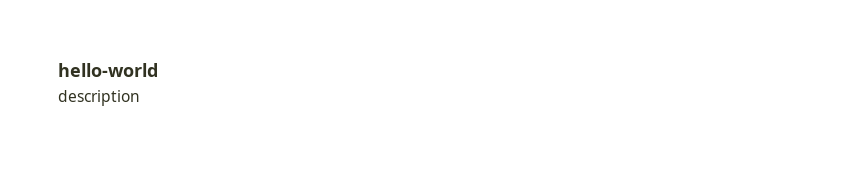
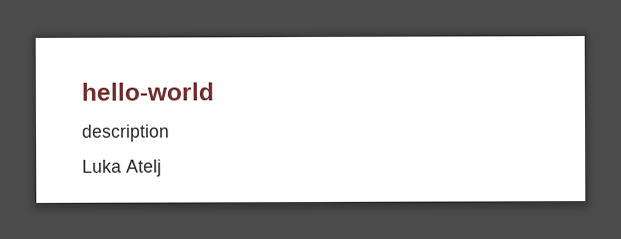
(140, 98) none -> [82,159,162,177] // Luka Atelj

